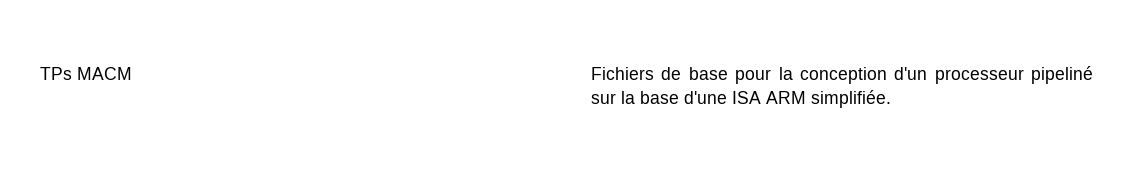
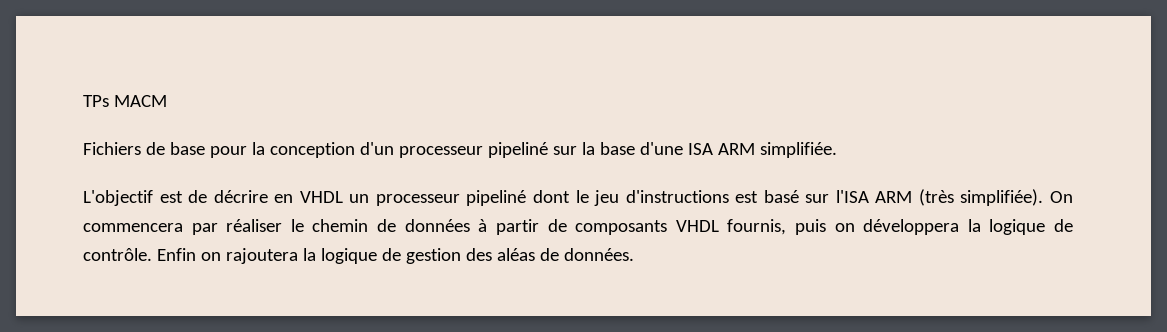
(891, 99) none -> [83,189,1073,206] [83,219,1073,235] [83,248,634,264] // L'objectif est de décrire en VHDL un processeur pipeliné dont le jeu d'instructions est basé sur l'ISA ARM (très simplifiée). On commencera par réaliser le chemin de données à partir de composants VHDL fournis, puis on développera la logique de contrôle. Enfin on rajoutera la logique de gestion des aléas de données.

